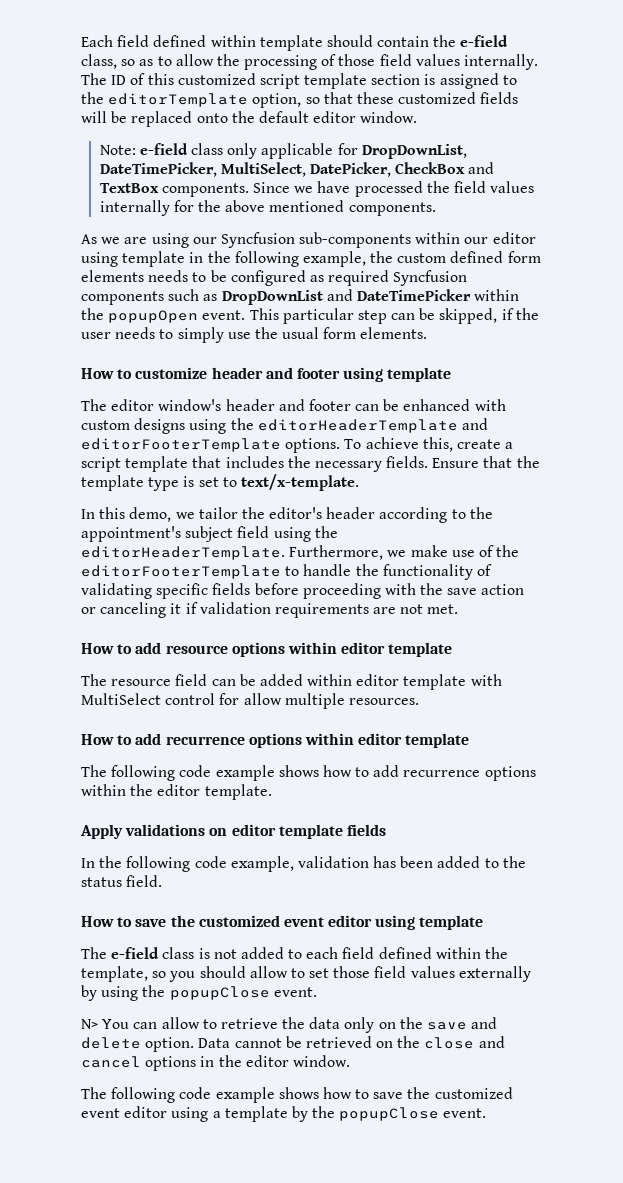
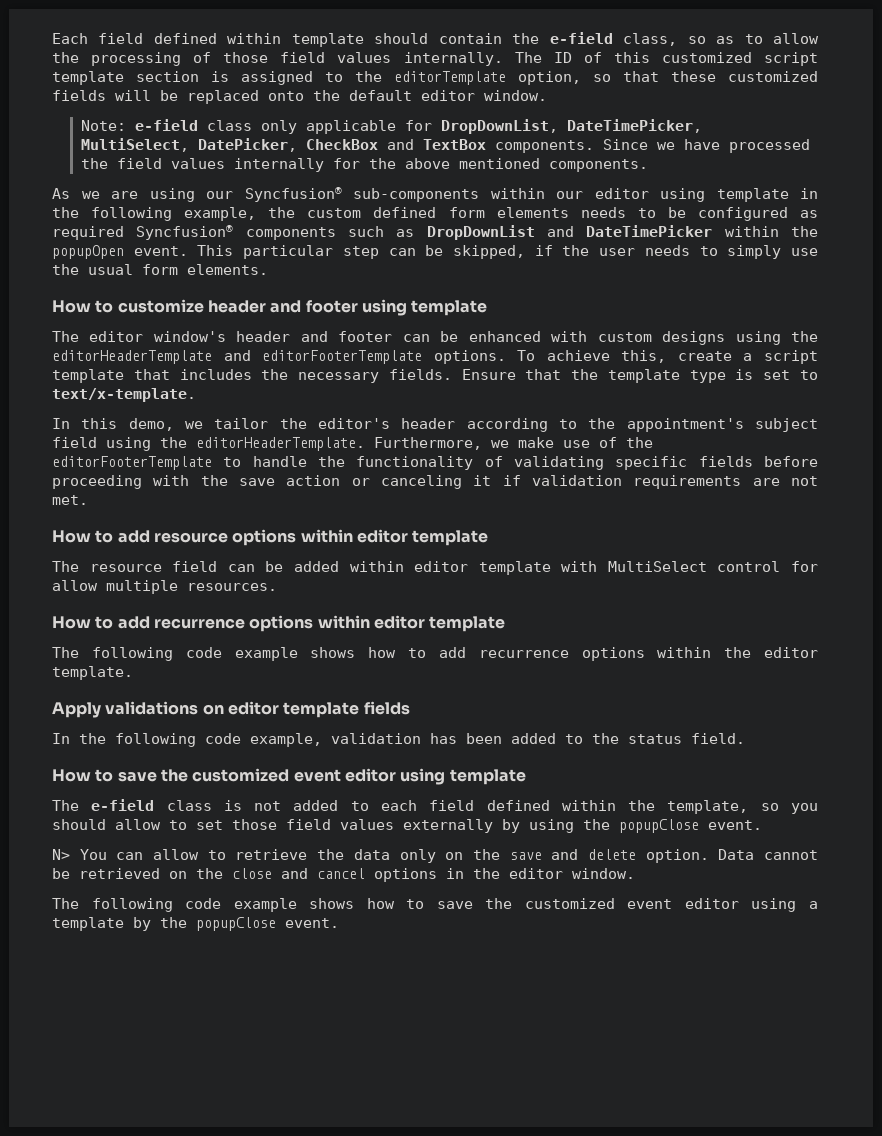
[220,232,295,248] Syncfusion -> [244,187,342,202] Syncfusion®
[393,270,468,286] Syncfusion -> [136,225,234,240] Syncfusion®

